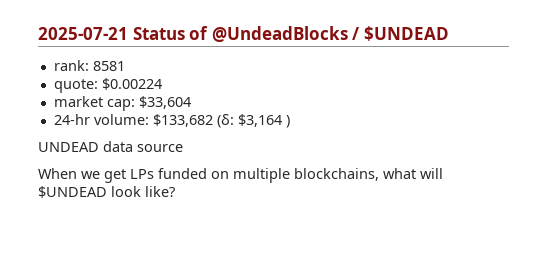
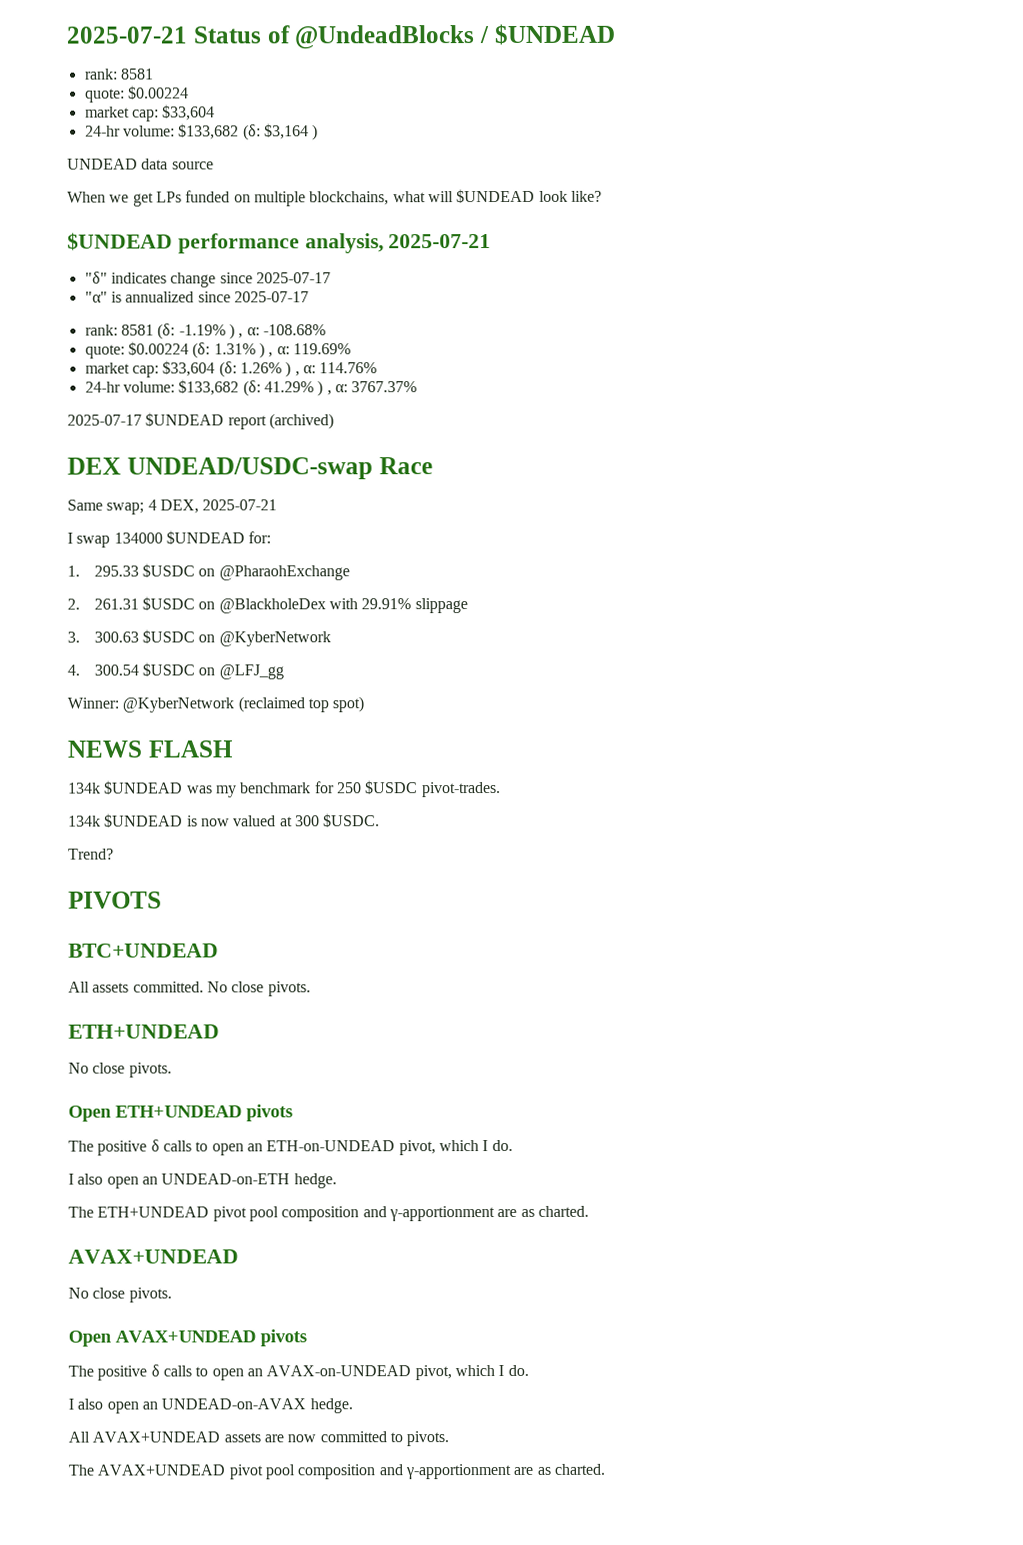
(175, 191) none -> [67,232,492,254] [84,271,331,288] [84,291,309,303] [84,323,326,340] [84,341,351,359] [84,360,378,378] [84,379,418,397] [67,412,334,430] [67,457,433,480] [67,499,278,515] [67,530,272,548] [67,563,350,581] [67,596,468,614] [67,629,331,647] [67,662,284,680] [67,696,365,713] [67,740,233,758] [68,780,501,798] [68,813,381,828] [68,848,114,860] [68,891,162,909] [68,943,219,958] [68,981,311,997] [68,1024,220,1039] [68,1062,172,1078] [68,1104,293,1122] [68,1139,513,1156] [68,1173,337,1189] [68,1205,589,1222] [68,1249,239,1264] [68,1287,172,1303] [68,1329,307,1347] [68,1364,529,1381] [68,1398,353,1414] [68,1431,450,1447] [68,1463,605,1480] // $UNDEAD performance analysis, 2025-07-21 // "δ" indicates change since 2025-07-17 // "α" is annualized since 2025-07-17 // rank: 8581 (δ: -1.19% ) , α: -108.68% // quote: $0.00224 (δ: 1.31% ) , α: 119.69% // market cap: $33,604 (δ: 1.26% ) , α: 114.76% // 24-hr volume: $133,682 (δ: 41.29% ) , α: 3767.37% // 2025-07-17 $UNDEAD report (archived) // DEX UNDEAD/USDC-swap Race // Same swap; 4 DEX, 2025-07-21 // I swap 134000 $UNDEAD for: // 1. 295.33 $USDC on @PharaohExchange // 2. 261.31 $USDC on @BlackholeDex with 29.91% slippage // 3. 300.63 $USDC on @KyberNetwork // 4. 300.54 $USDC on @LFJ_gg // Winner: @KyberNetwork (reclaimed top spot) // NEWS FLASH // 134k $UNDEAD was my benchmark for 250 $USDC pivot-trades. // 134k $UNDEAD is now valued at 300 $USDC. // Trend? // PIVOTS // BTC+UNDEAD // All assets committed. No close pivots. // ETH+UNDEAD // No close pivots. // Open ETH+UNDEAD pivots // The positive δ calls to open an ETH-on-UNDEAD pivot, which I do. // I also open an UNDEAD-on-ETH hedge. // The ETH+UNDEAD pivot pool composition and γ-apportionment are as charted. // AVAX+UNDEAD // No close pivots. // Open AVAX+UNDEAD pivots // The positive δ calls to open an AVAX-on-UNDEAD pivot, which I do. // I also open an UNDEAD-on-AVAX hedge. // All AVAX+UNDEAD assets are now committed to pivots. // The AVAX+UNDEAD pivot pool composition and γ-apportionment are as charted.

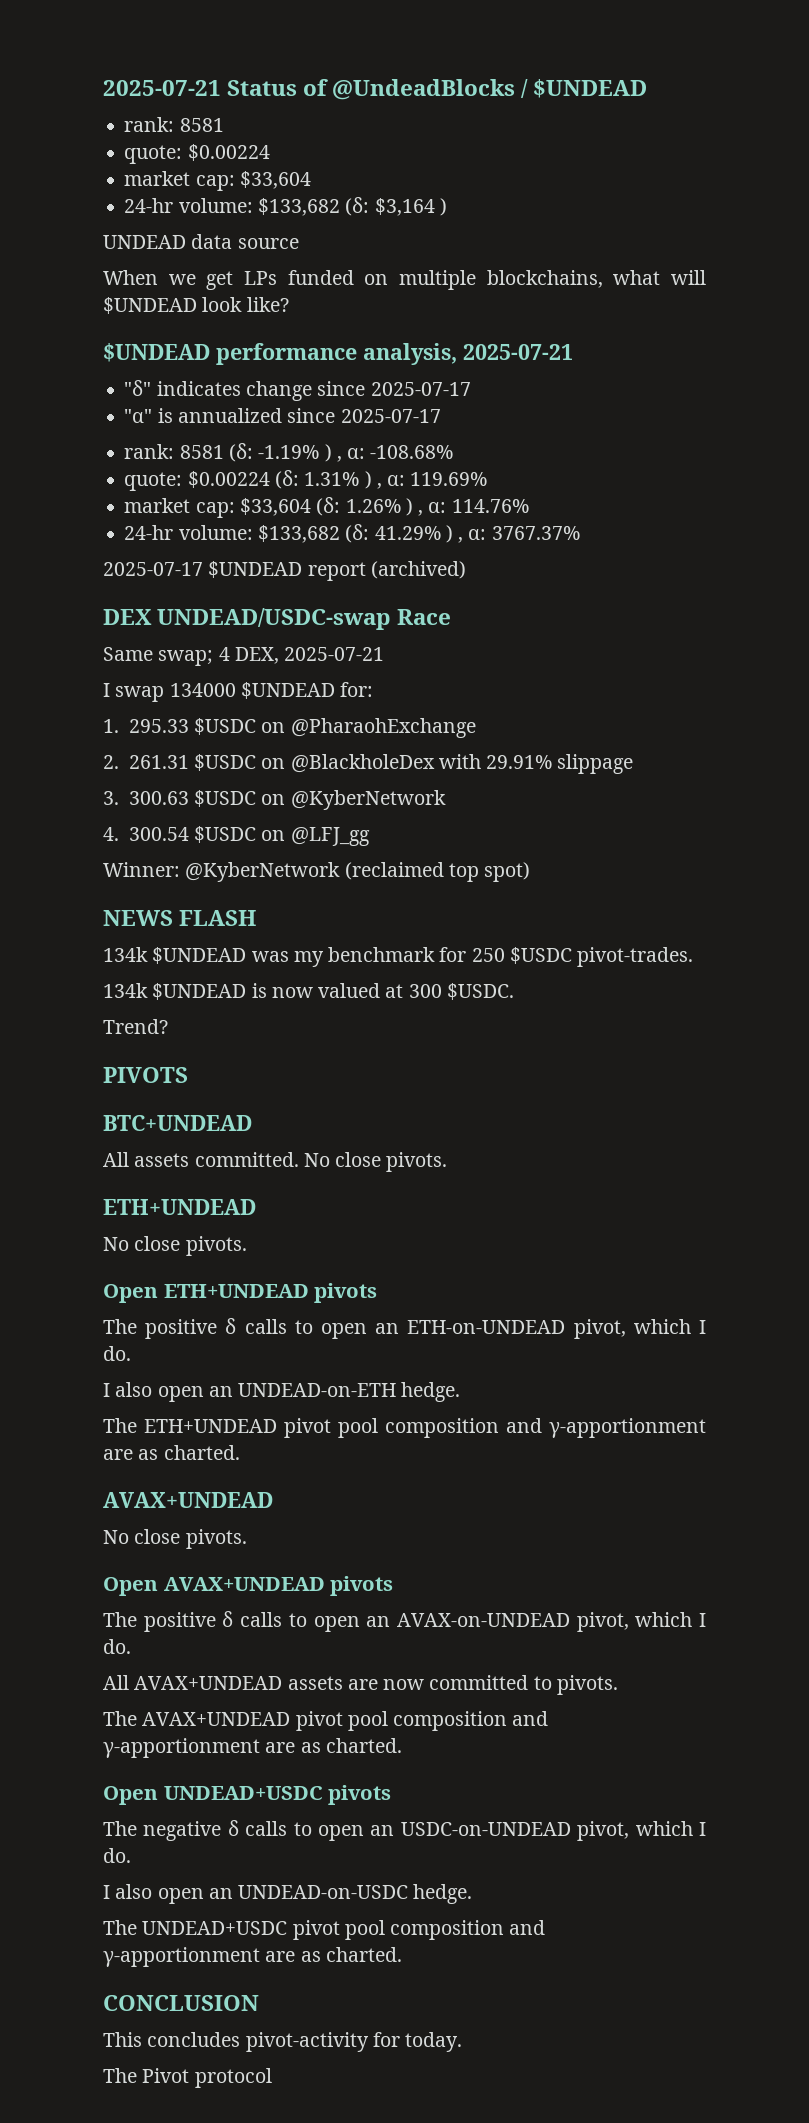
[68,1398,353,1414] // I also open an UNDEAD-on-AVAX hedge. -> (131, 1646) none
(605, 1469) none -> [103,1785,392,1805] [103,1820,706,1841] [103,1848,131,1863] [103,1884,473,1904] [103,1920,546,1940] [103,1947,402,1967] [103,1995,259,2011] [103,2032,463,2052] [103,2068,272,2088] // Open UNDEAD+USDC pivots // The negative δ calls to open an USDC-on-UNDEAD pivot, which I do. // I also open an UNDEAD-on-USDC hedge. // The UNDEAD+USDC pivot pool composition and γ-apportionment are as charted. // CONCLUSION // This concludes pivot-activity for today. // The Pivot protocol

